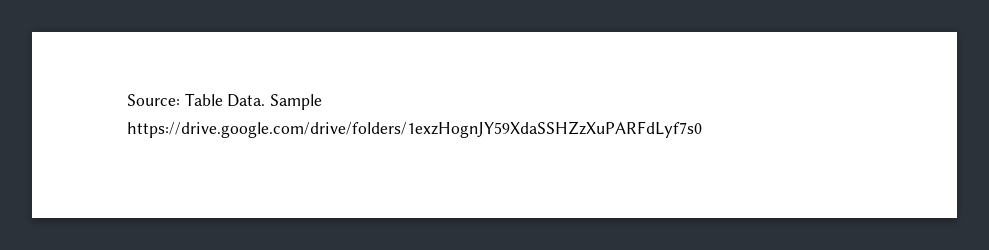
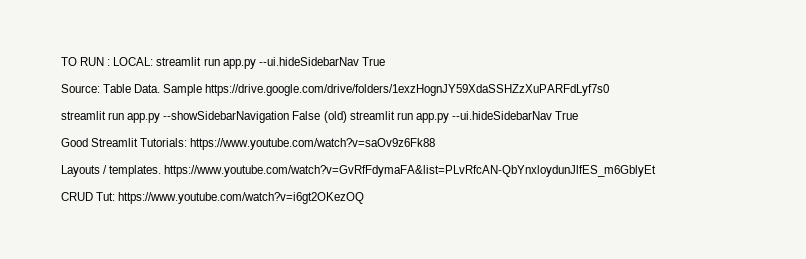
(127, 100) none -> [61,57,385,69] TO RUN : LOCAL: streamlit run app.py --ui.hideSidebarNav True //
(702, 129) none -> [61,111,579,123] [61,138,436,150] [61,165,657,177] [61,192,365,204] // streamlit run app.py --showSidebarNavigation False (old) streamlit run app.py --ui.hideSidebarNav True // Good Streamlit Tutorials: https://www.youtube.com/watch?v=saOv9z6Fk88 // Layouts / templates. https://www.youtube.com/watch?v=GvRfFdymaFA&list=PLvRfcAN-QbYnxloydunJlfES_m6GblyEt // CRUD Tut: https://www.youtube.com/watch?v=i6gt2OKezOQ

